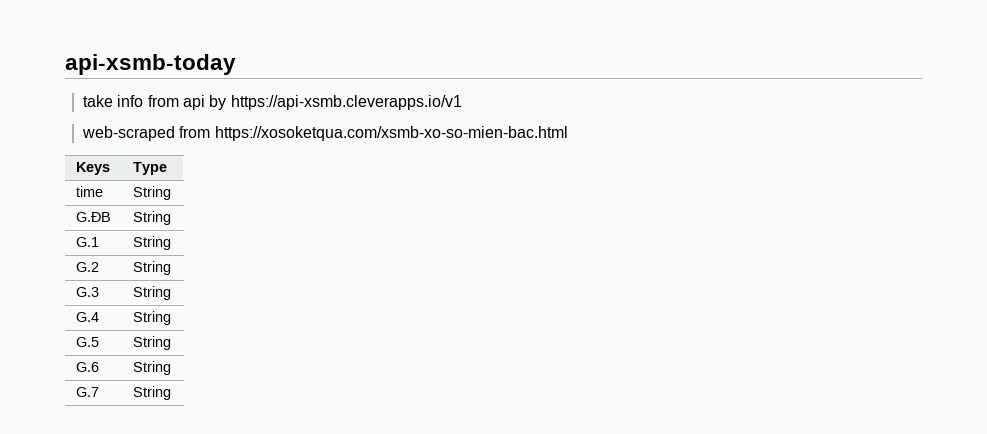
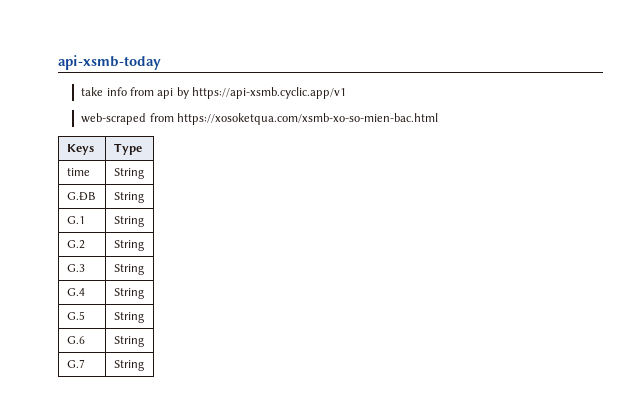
[230,95,462,110] https://api-xsmb.cleverapps.io/v1 -> [192,87,347,99] https://api-xsmb.cyclic.app/v1

